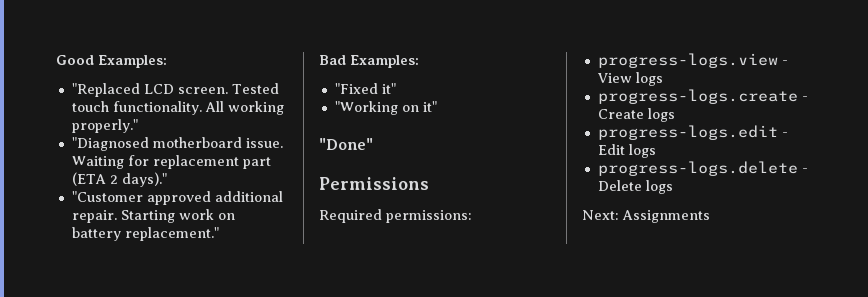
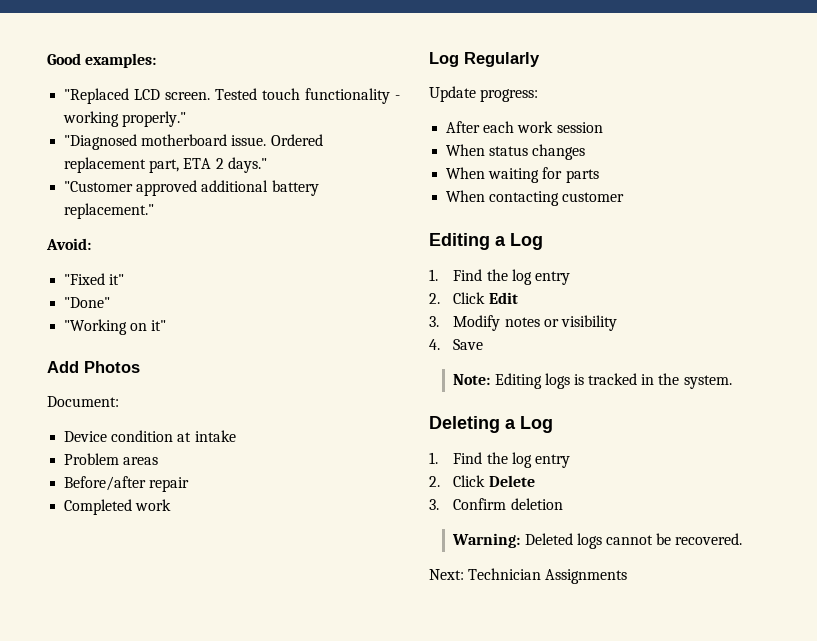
[98,55,167,68] Examples: -> [85,53,157,68] examples:
[112,101,224,115] functionality. All -> [305,88,400,104] functionality -
[71,155,271,169] [71,172,167,187] Waiting for replacement part (ETA 2 days)." -> [270,134,323,146] [64,157,267,173] Ordered replacement part, ETA 2 days."
[71,209,235,223] repair. Starting work on -> (269, 186) none
[319,55,419,68] Bad Examples: -> [46,238,91,250] Avoid:
(396, 88) none -> [64,297,111,308] // "Done"
[319,138,373,150] [319,177,429,190] [319,209,472,223] [597,53,788,68] [596,72,663,86] [597,89,808,104] [597,108,675,122] [597,125,788,140] [597,144,656,158] [597,161,808,176] [597,180,673,194] "Done" // Permissions // Required permissions: // progress-logs.view - View logs // progress-logs.create - Create logs // progress-logs.edit - Edit logs // progress-logs.delete - Delete logs -> [47,361,140,373] [47,396,119,407] [64,430,236,442] [64,453,159,465] [64,476,190,492] [64,499,172,515] [429,52,540,67] [429,86,539,102] [446,121,603,133] [446,144,586,160] [446,167,599,183] [446,190,625,206] [429,233,543,250] [429,269,570,285] [429,292,518,304] [429,315,617,331] [429,339,484,350] [453,373,732,389] [429,416,553,433] [429,452,570,468] [429,475,535,487] [429,498,563,510] [452,533,743,549] Add Photos // Document: // Device condition at intake // Problem areas // Before/after repair // Completed work // Log Regularly // Update progress: // After each work session // When status changes // When waiting for parts // When contacting customer // Editing a Log // 1. Find the log entry // 2. Click Edit // 3. Modify notes or visibility // 4. Save // Note: Editing logs is tracked in the system. // Deleting a Log // 1. Find the log entry // 2. Click Delete // 3. Confirm deletion // Warning: Deleted logs cannot be recovered.
(619, 215) none -> [468,568,542,580] Technician

